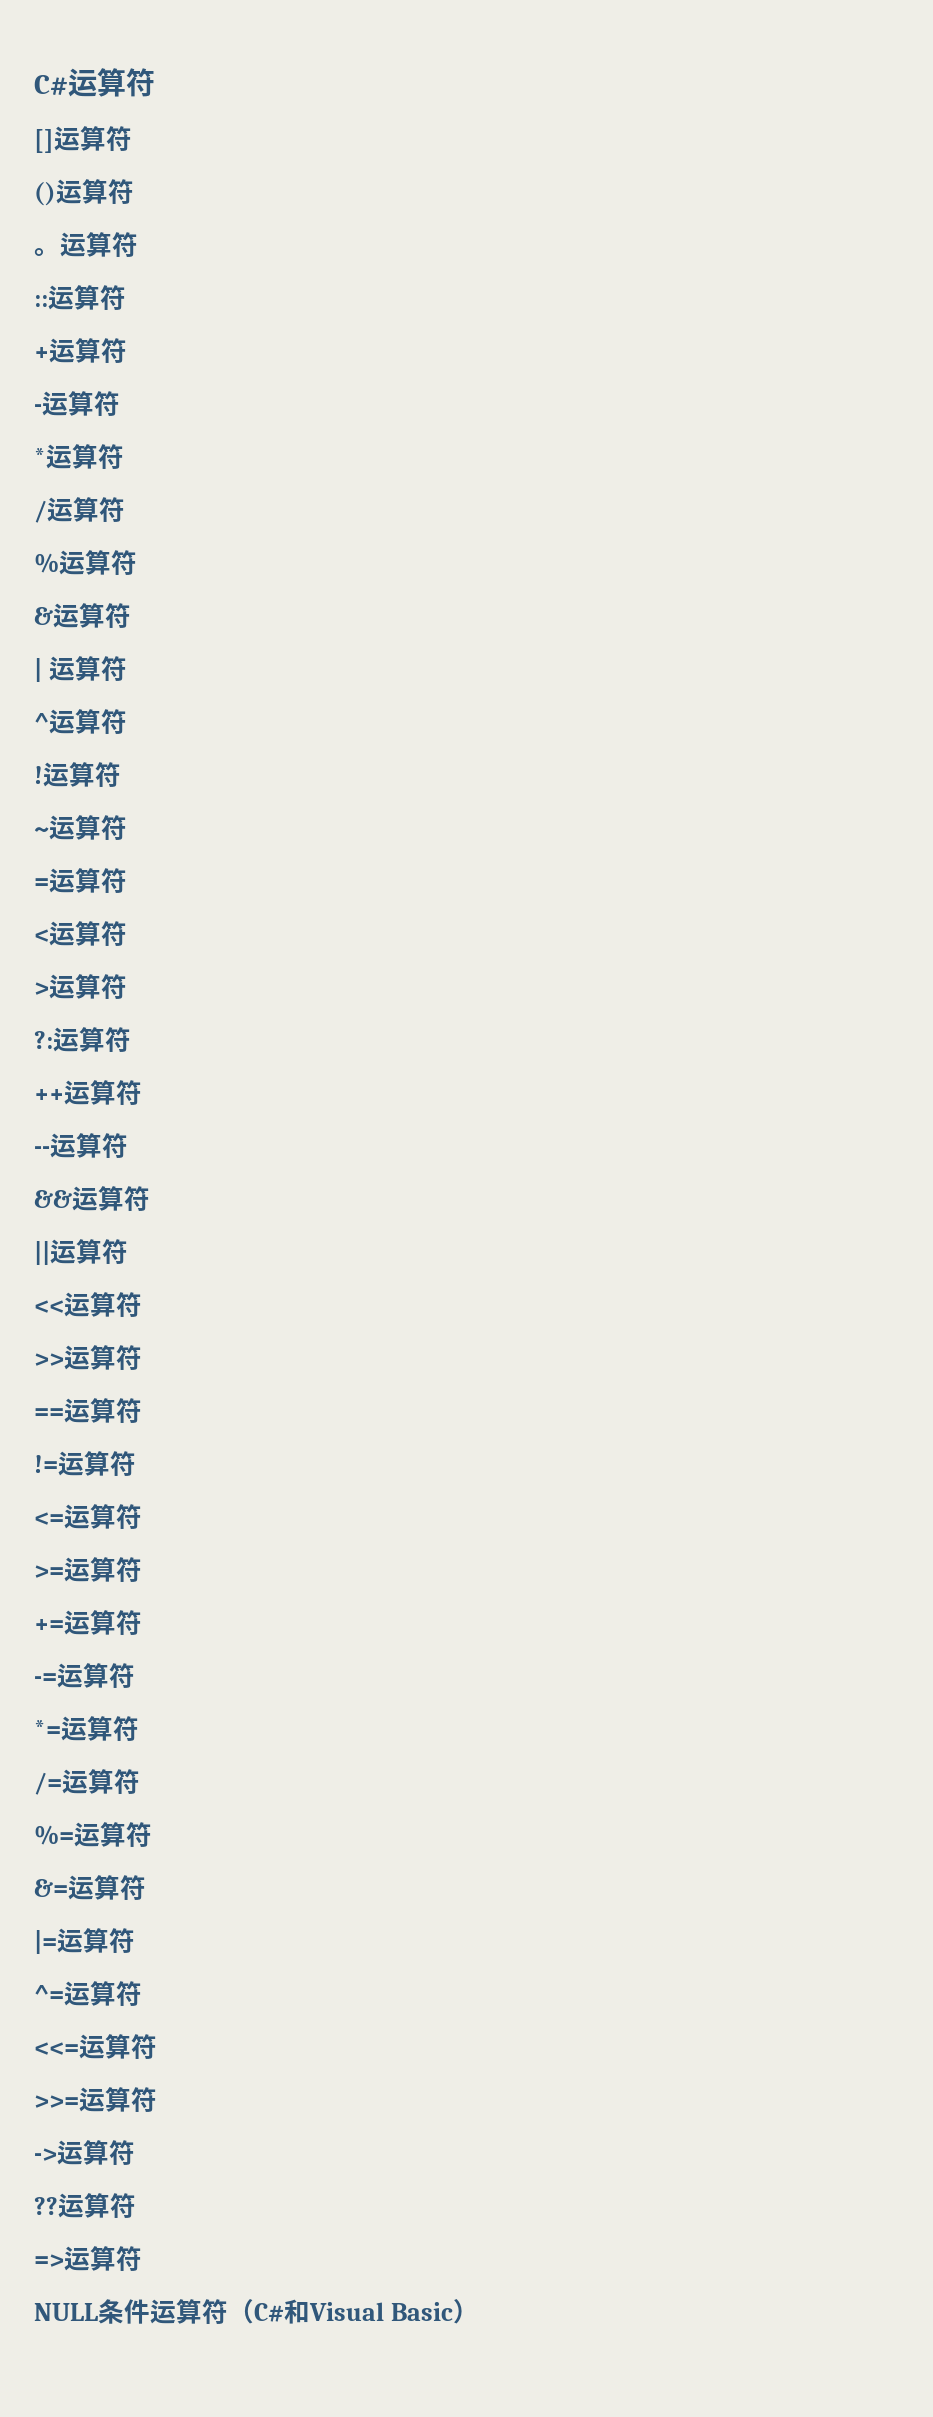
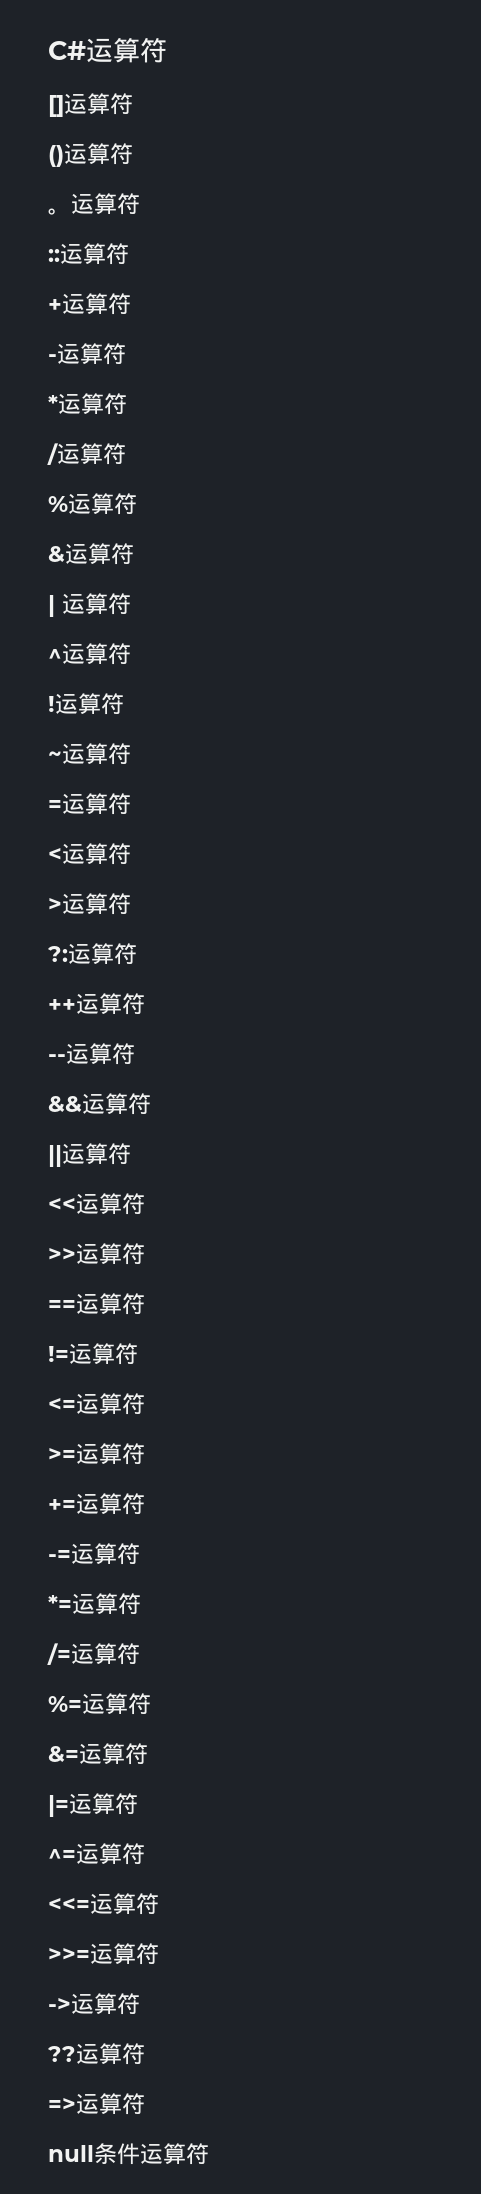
[34,2303,98,2321] NULL -> [48,2145,94,2162] null
[228,2299,479,2324] （C#和Visual Basic） -> (209, 2154) none

